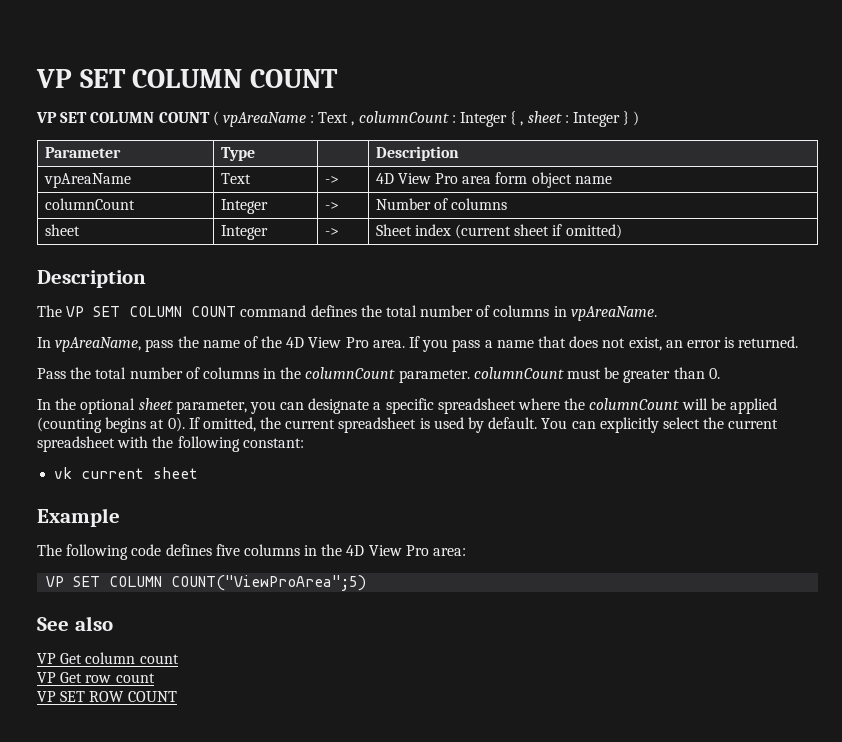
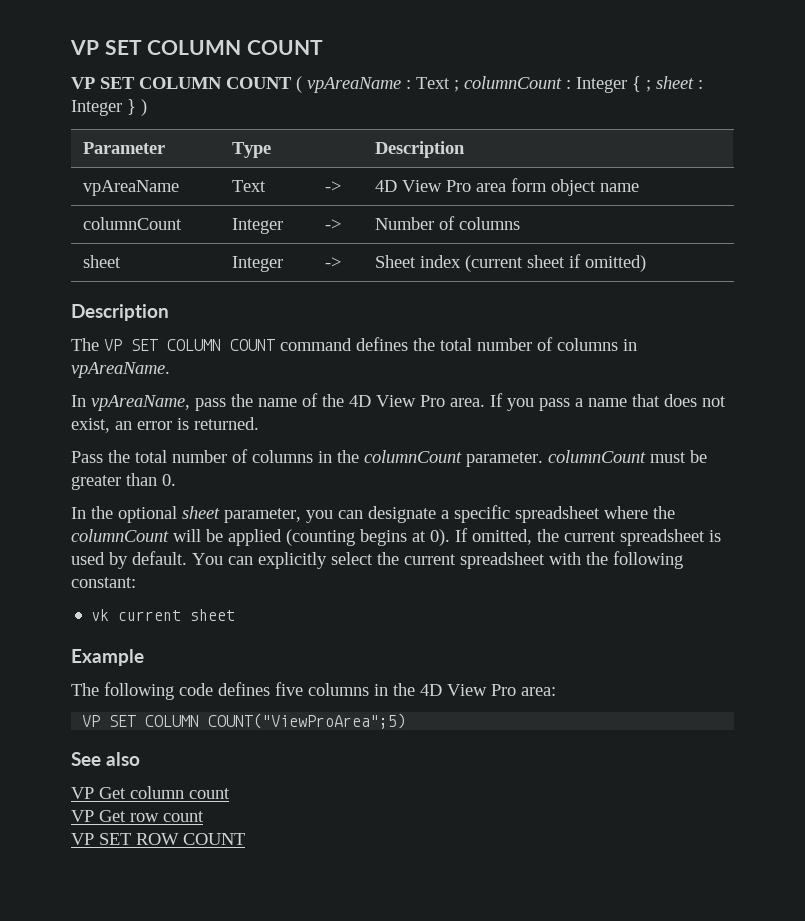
[351,121,355,126] , -> [454,80,459,92] ;
[520,121,524,126] , -> [646,80,651,92] ;

